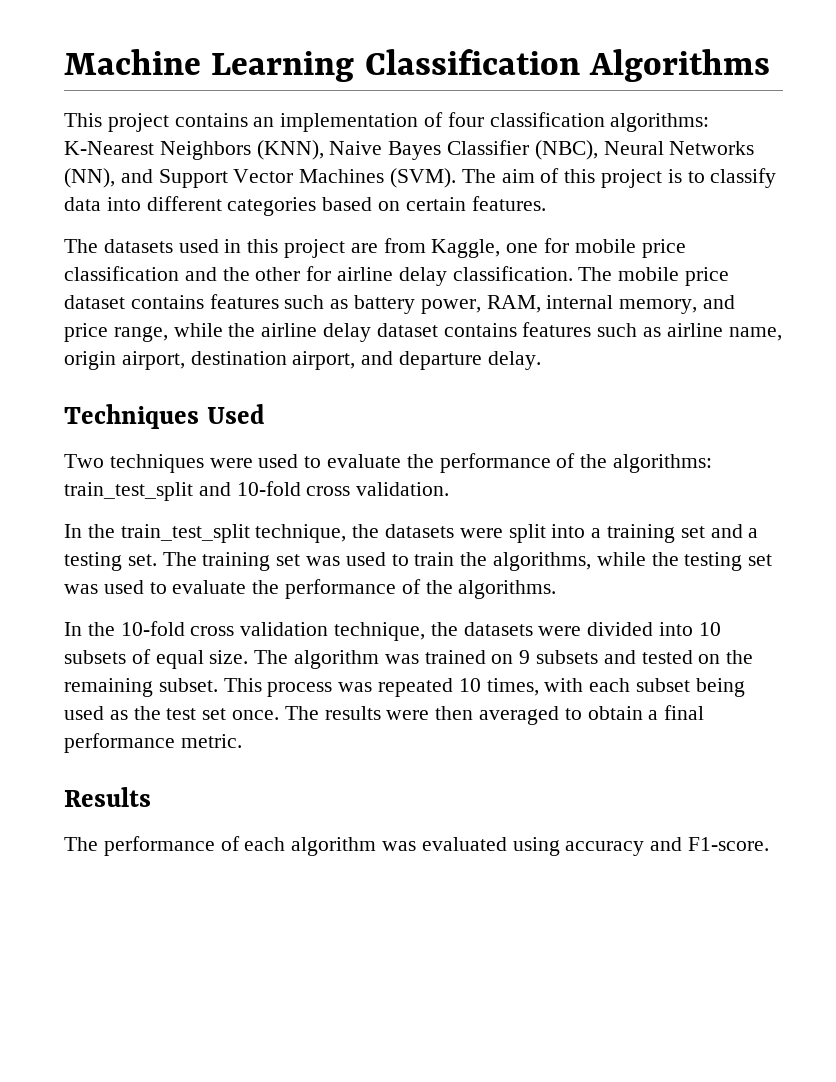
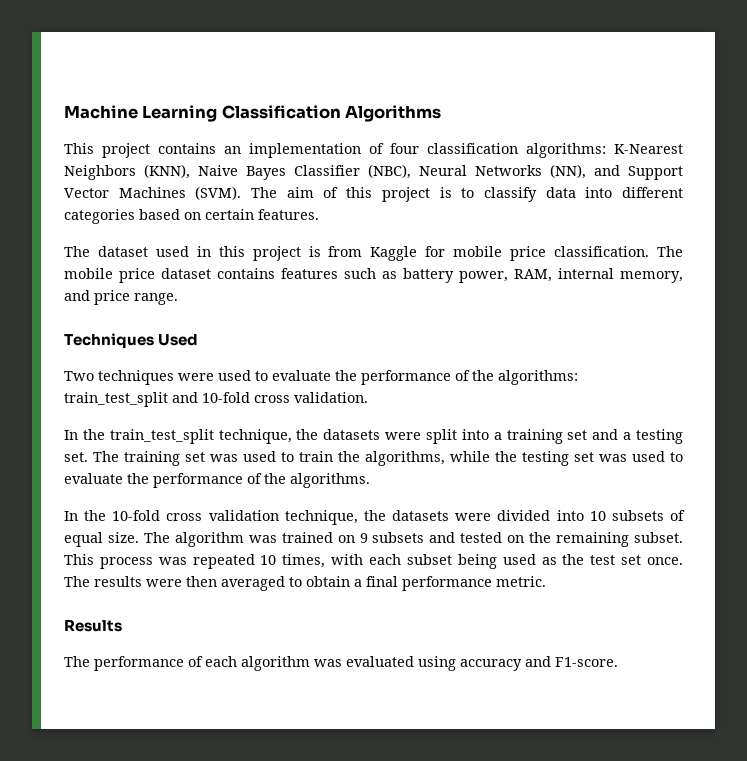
[103,239,173,253] datasets -> [97,246,148,257] dataset
[350,238,686,258] [64,266,447,286] are from Kaggle, one for mobile price classification and the other for airline delay -> [308,246,547,261] is from Kaggle for mobile price
[113,322,782,342] [64,351,541,370] range, while the airline delay dataset contains features such as airline name, origin airport, destination airport, and departure delay. -> [134,293,178,305] range.

